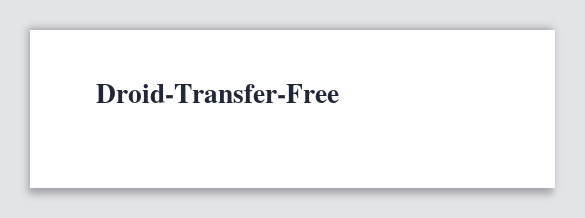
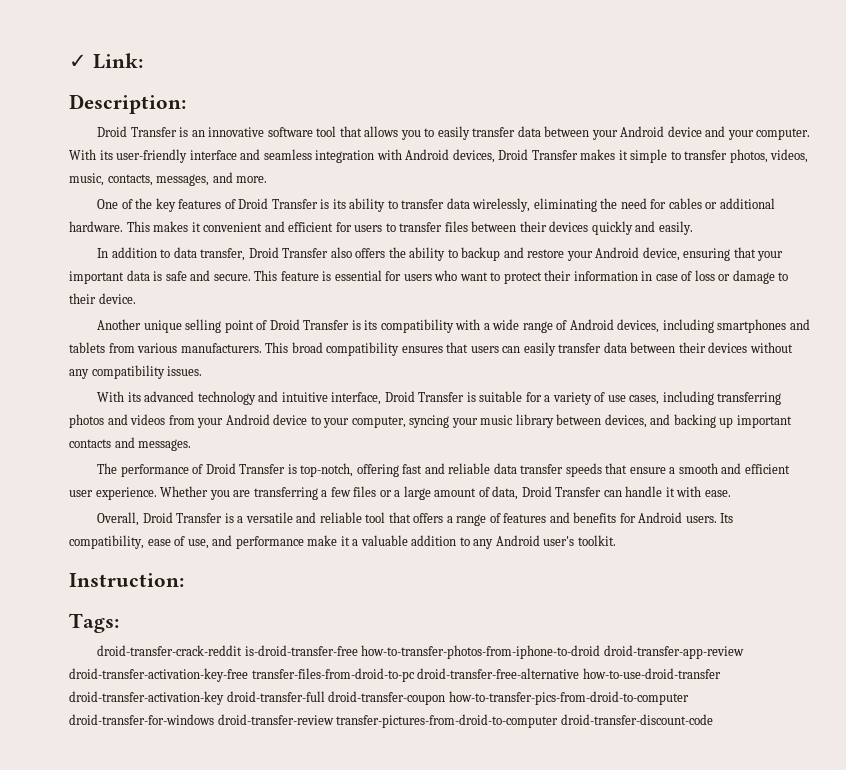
[96,84,339,103] Droid-Transfer-Free -> [69,53,143,69] [69,94,186,114] [97,126,811,140] [69,149,809,163] [69,172,268,186] [97,198,775,212] [69,221,693,235] [97,247,784,261] [69,270,789,284] [69,293,136,304] [97,319,810,333] [69,342,793,356] [69,365,203,379] [97,391,782,405] [69,414,792,428] [69,437,192,451] [97,463,790,477] [69,486,731,500] [97,512,734,526] [69,535,616,549] [69,573,184,587] [69,613,119,633] [97,645,744,659] [69,668,721,682] [69,691,689,705] [69,714,713,728] ✓ Link: // Description: // Droid Transfer is an innovative software tool that allows you to easily transfer data between your Android device and your computer. With its user-friendly interface and seamless integration with Android devices, Droid Transfer makes it simple to transfer photos, videos, music, contacts, messages, and more. // One of the key features of Droid Transfer is its ability to transfer data wirelessly, eliminating the need for cables or additional hardware. This makes it convenient and efficient for users to transfer files between their devices quickly and easily. // In addition to data transfer, Droid Transfer also offers the ability to backup and restore your Android device, ensuring that your important data is safe and secure. This feature is essential for users who want to protect their information in case of loss or damage to their device. // Another unique selling point of Droid Transfer is its compatibility with a wide range of Android devices, including smartphones and tablets from various manufacturers. This broad compatibility ensures that users can easily transfer data between their devices without any compatibility issues. // With its advanced technology and intuitive interface, Droid Transfer is suitable for a variety of use cases, including transferring photos and videos from your Android device to your computer, syncing your music library between devices, and backing up important contacts and messages. // The performance of Droid Transfer is top-notch, offering fast and reliable data transfer speeds that ensure a smooth and efficient user experience. Whether you are transferring a few files or a large amount of data, Droid Transfer can handle it with ease. // Overall, Droid Transfer is a versatile and reliable tool that offers a range of features and benefits for Android users. Its compatibility, ease of use, and performance make it a valuable addition to any Android user's toolkit. // Instruction: // Tags: // droid-transfer-crack-reddit is-droid-transfer-free how-to-transfer-photos-from-iphone-to-droid droid-transfer-app-review droid-transfer-activation-key-free transfer-files-from-droid-to-pc droid-transfer-free-alternative how-to-use-droid-transfer droid-transfer-activation-key droid-transfer-full droid-transfer-coupon how-to-transfer-pics-from-droid-to-computer droid-transfer-for-windows droid-transfer-review transfer-pictures-from-droid-to-computer droid-transfer-discount-code

